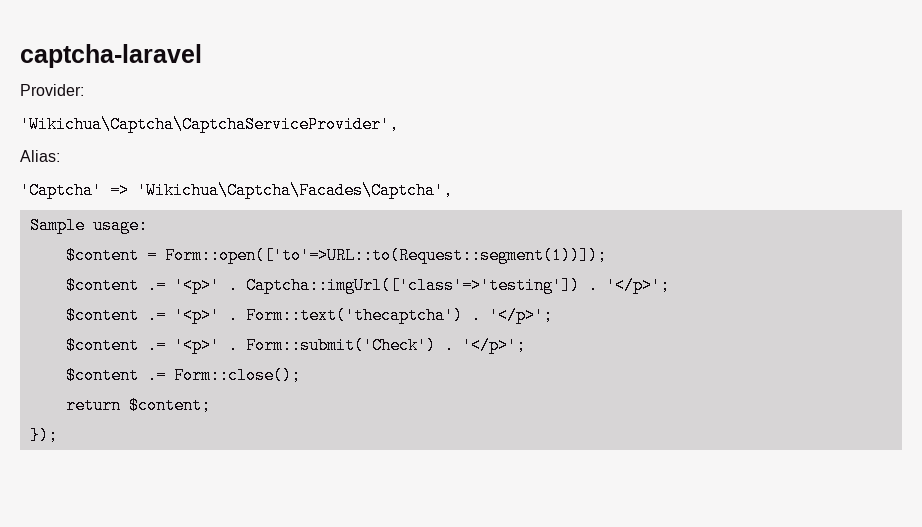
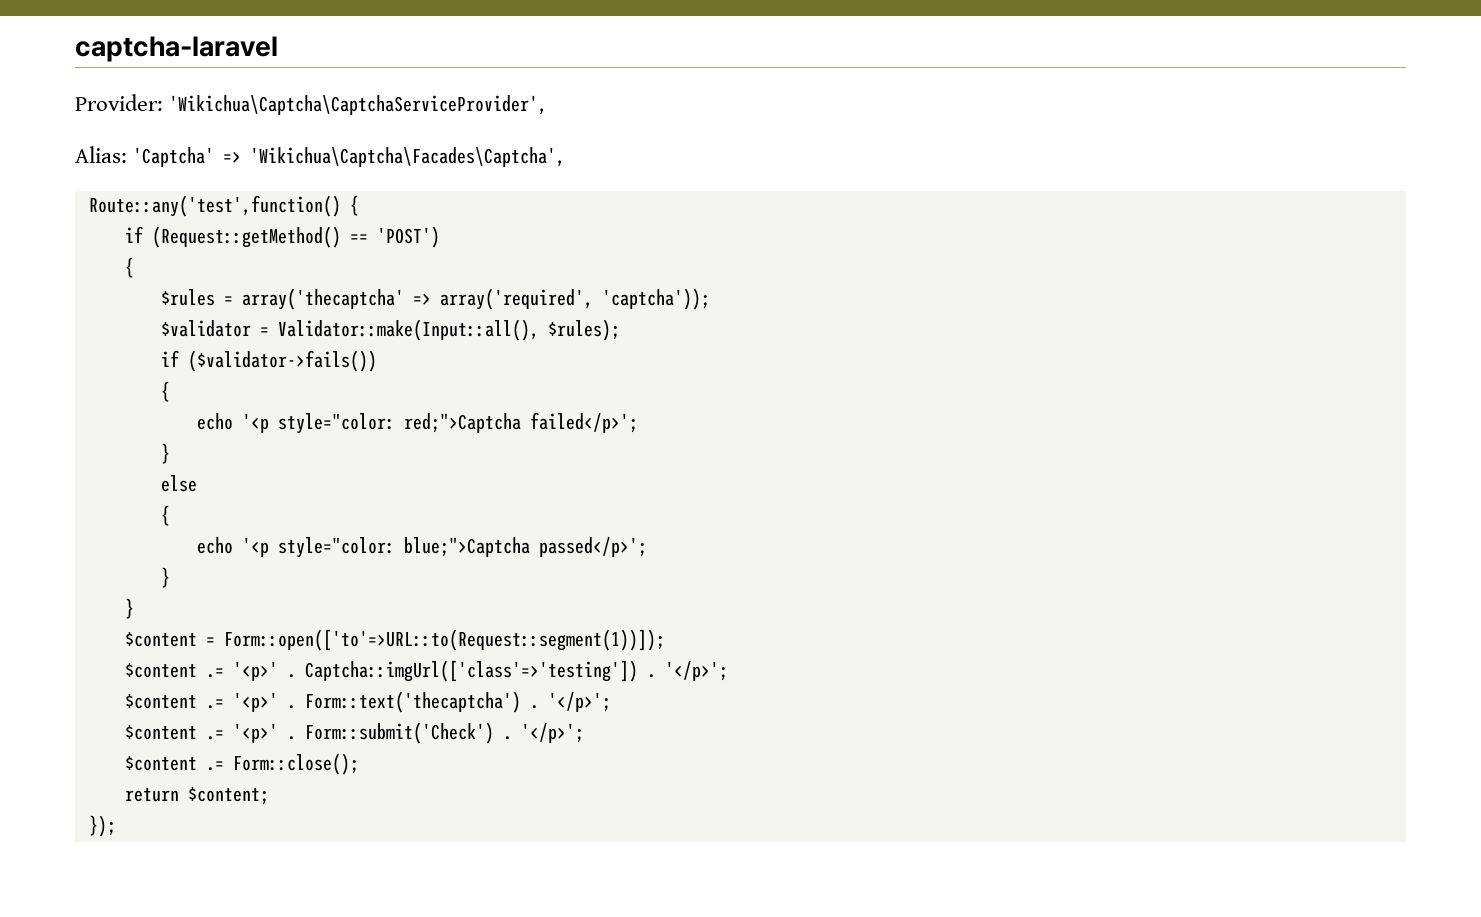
(84, 90) // -> (163, 102) none
(60, 156) // -> (127, 154) none
[29,217,148,234] Sample usage: -> [88,195,359,217] [124,226,440,248] [124,257,134,278] [160,288,710,310] [160,319,620,341] [160,350,377,372] [160,381,170,402] [196,412,638,434] [160,443,170,464] [160,475,197,492] [160,505,170,526] [196,537,647,558] [160,567,170,588] [124,598,134,619] Route::any('test',function() { // if (Request::getMethod() == 'POST') // { // $rules = array('thecaptcha' => array('required', 'captcha')); // $validator = Validator::make(Input::all(), $rules); // if ($validator->fails()) // { // echo '<p style="color: red;">Captcha failed</p>'; // } // else // { // echo '<p style="color: blue;">Captcha passed</p>'; // } // }

